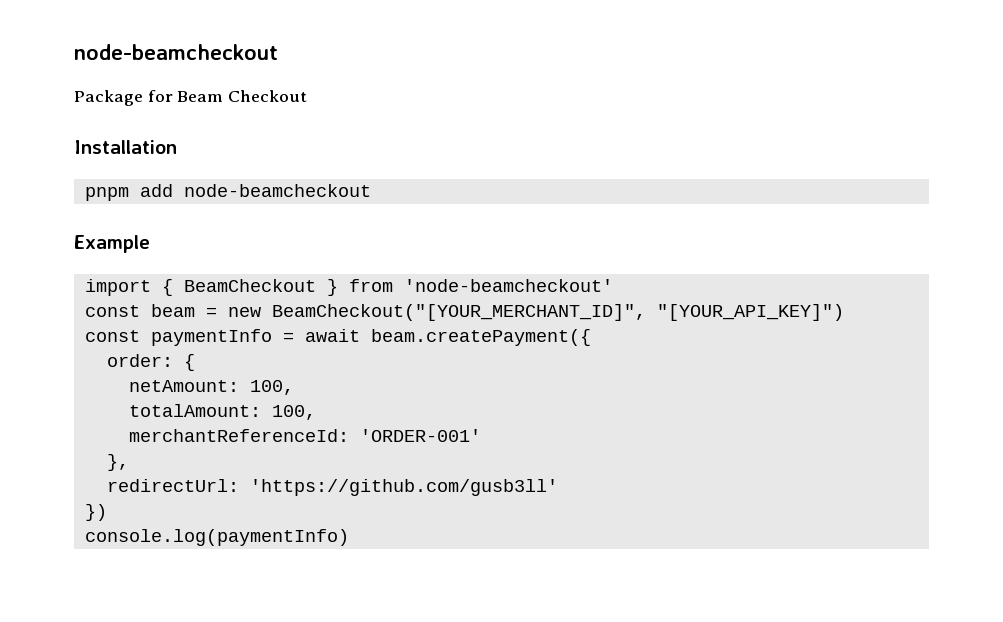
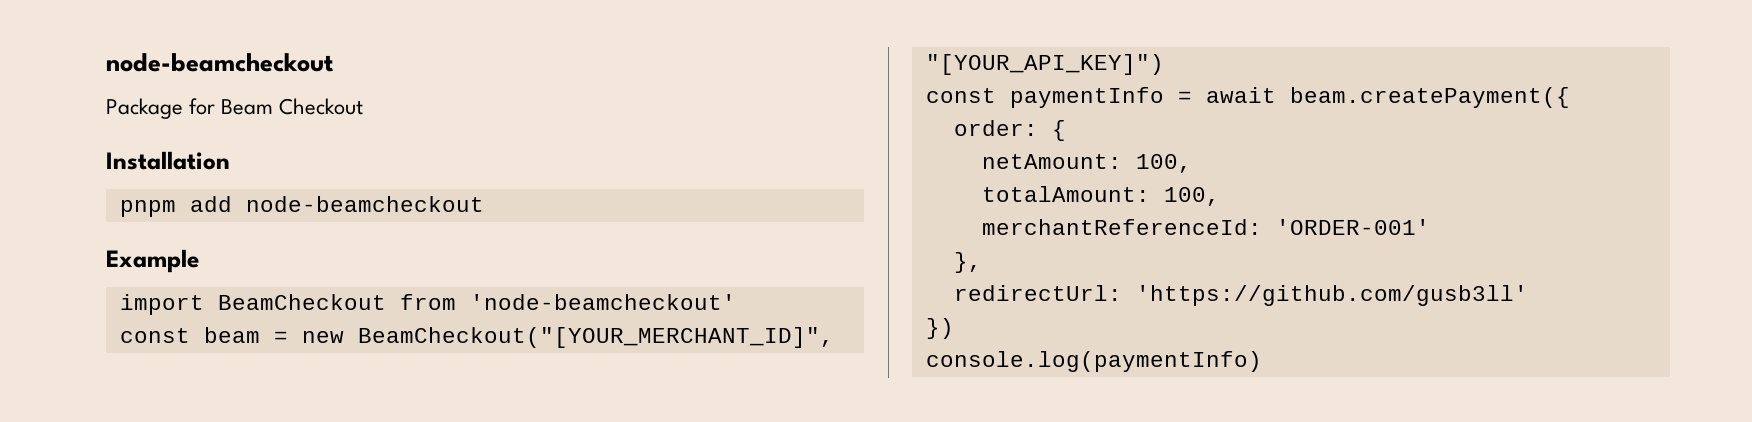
[161,279,338,296] { BeamCheckout } -> [217,294,386,310] BeamCheckout

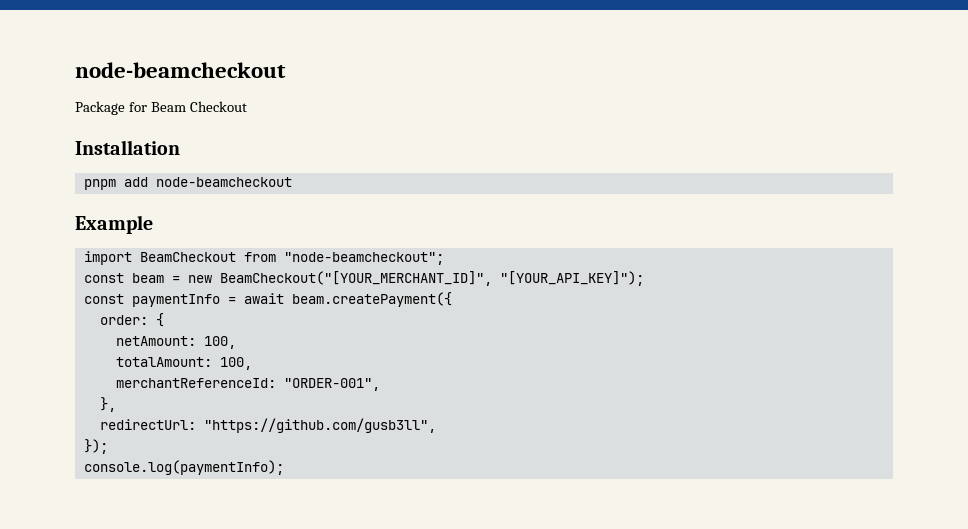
[469,294,736,310] 'node-beamcheckout' -> [283,252,444,265] "node-beamcheckout";
[925,54,1164,75] "[YOUR_API_KEY]") -> [499,271,644,286] "[YOUR_API_KEY]");
[1275,219,1430,235] 'ORDER-001' -> [283,378,380,391] "ORDER-001",
[1135,285,1528,306] [925,318,954,339] [925,351,1262,372] 'https://github.com/gusb3ll' // }) // console.log(paymentInfo) -> [203,418,436,433] [83,439,108,454] [83,460,284,475] "https://github.com/gusb3ll", // }); // console.log(paymentInfo);

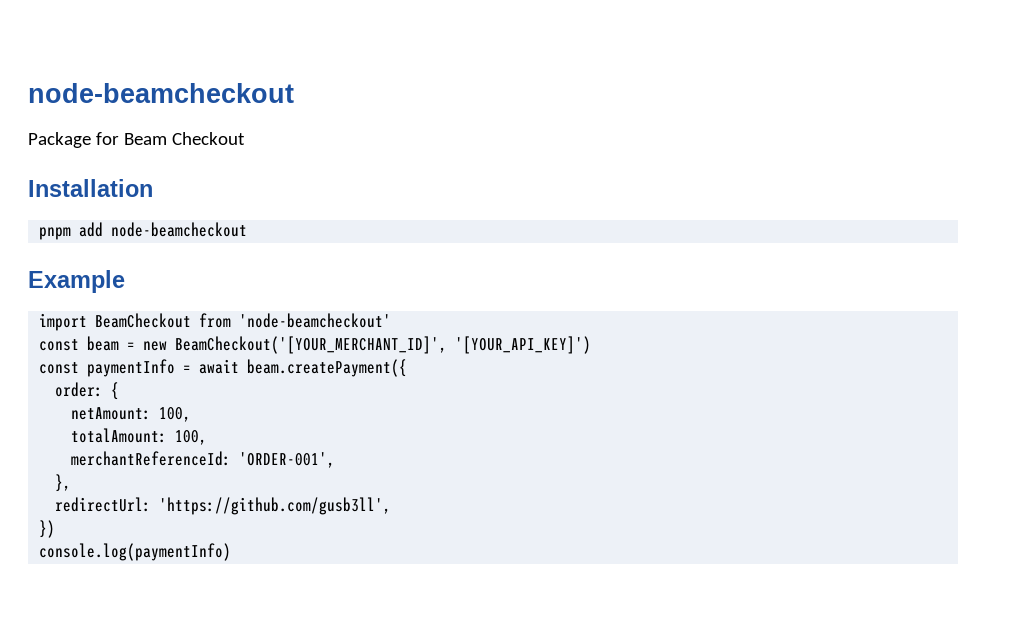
[283,252,444,265] "node-beamcheckout"; -> [239,313,392,328] 'node-beamcheckout'
[219,271,644,286] BeamCheckout("[YOUR_MERCHANT_ID]", "[YOUR_API_KEY]"); -> [175,336,592,354] BeamCheckout('[YOUR_MERCHANT_ID]', '[YOUR_API_KEY]')
[283,378,380,391] "ORDER-001", -> [239,452,336,468] 'ORDER-001',
[203,418,436,433] [83,439,108,454] [83,460,284,475] "https://github.com/gusb3ll", // }); // console.log(paymentInfo); -> [159,497,392,515] [39,520,56,538] [39,543,232,561] 'https://github.com/gusb3ll', // }) // console.log(paymentInfo)

